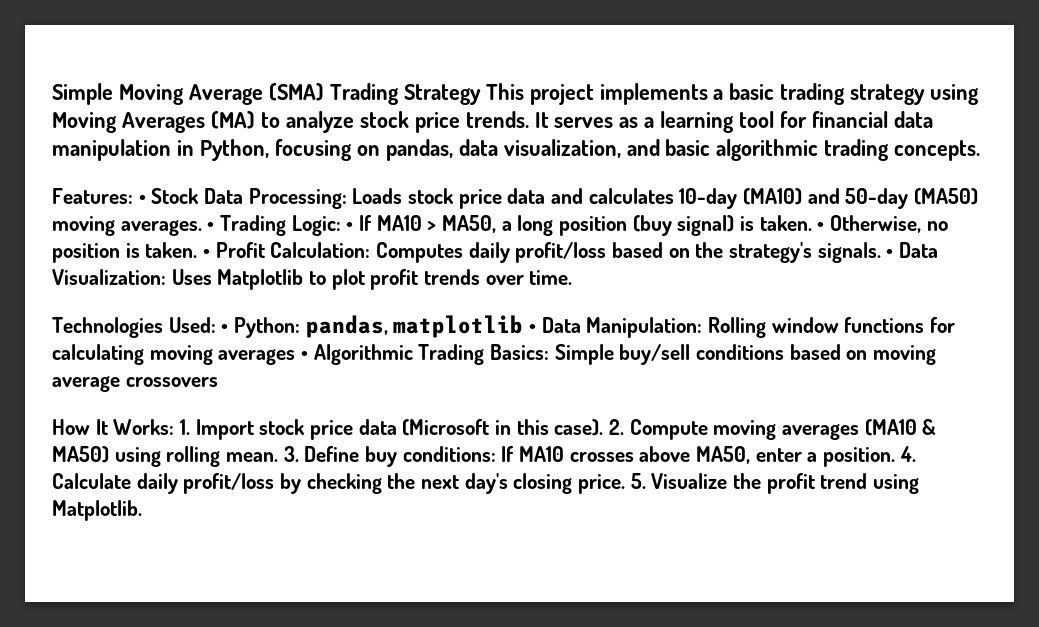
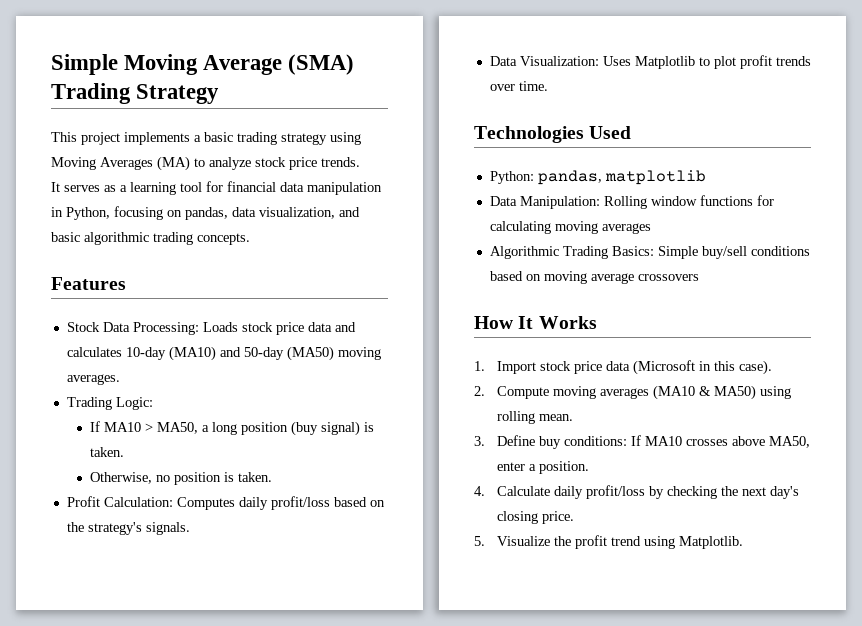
(481, 94) none -> (220, 94) //
(529, 119) none -> (360, 162) //
[52,188,146,204] Features: • -> [51,277,126,290] Features //
[207,222,215,231] • -> (120, 379) //
[346,222,354,231] • -> (153, 403) //
[817,222,825,231] • -> (124, 452) //
[203,249,211,258] • -> (272, 477) //
[886,249,894,258] • -> (190, 528) //
[168,317,229,333] Used: • -> [589,126,632,139] Used //
[529,324,537,333] • -> (706, 177) //
[301,351,309,360] • -> (651, 228) //
[113,419,175,435] Works: -> [538,316,597,329] Works //
(604, 427) none -> (772, 367) //
(279, 457) none -> (573, 417) //
(896, 457) none -> (589, 467) //
(626, 484) none -> (574, 517) //

